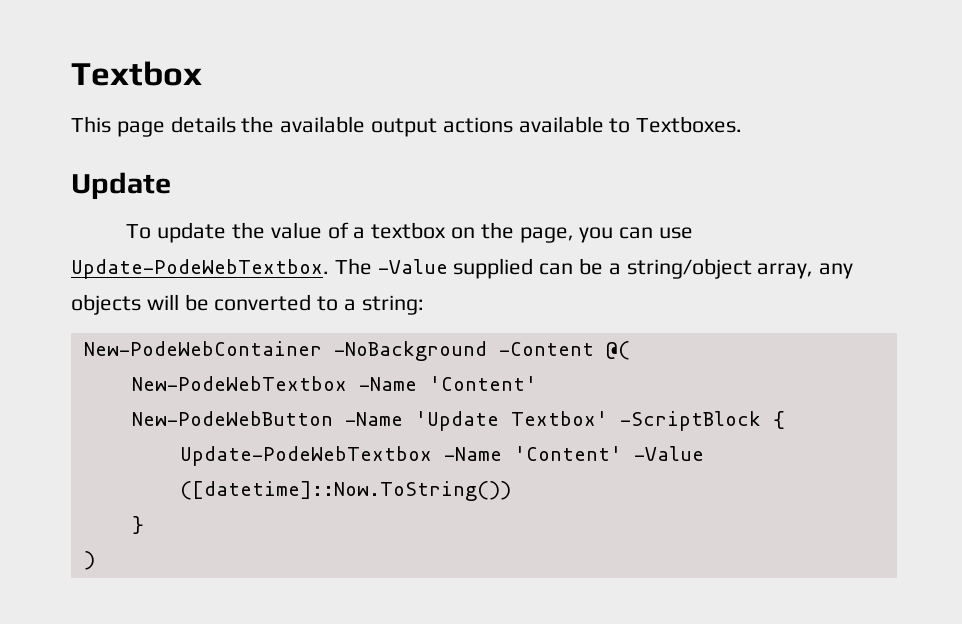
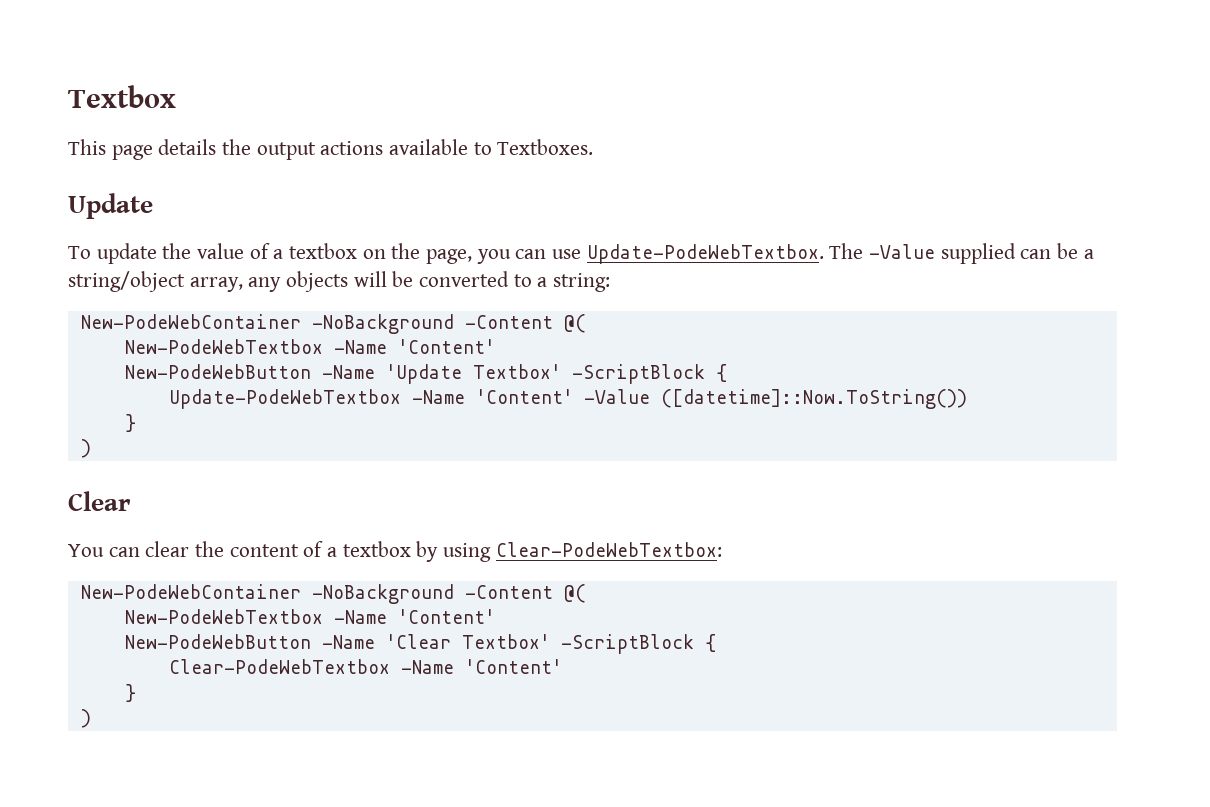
[280,116,366,133] available -> (252, 147) none
(95, 560) none -> [68,491,131,511] [68,541,722,562] [80,584,586,604] [124,609,495,624] [124,634,716,654] [168,659,562,674] [124,684,136,702] [80,709,91,728] // Clear // You can clear the content of a textbox by using Clear-PodeWebTextbox: // New-PodeWebContainer -NoBackground -Content @( // New-PodeWebTextbox -Name 'Content' // New-PodeWebButton -Name 'Clear Textbox' -ScriptBlock { // Clear-PodeWebTextbox -Name 'Content' // } // )

